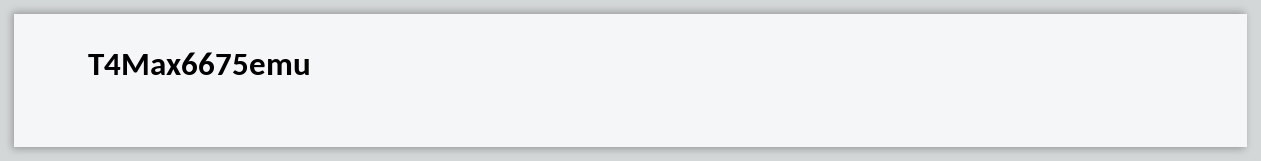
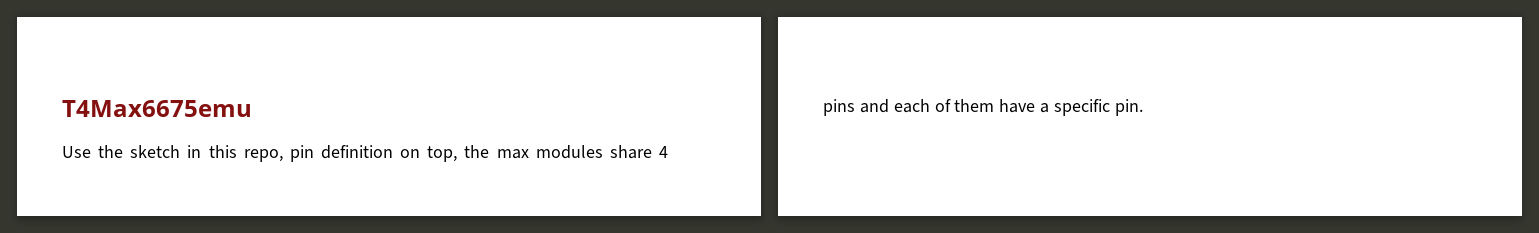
(311, 63) none -> [62,145,668,162] [823,99,1143,116] // Use the sketch in this repo, pin definition on top, the max modules share 4 pins and each of them have a specific pin.

